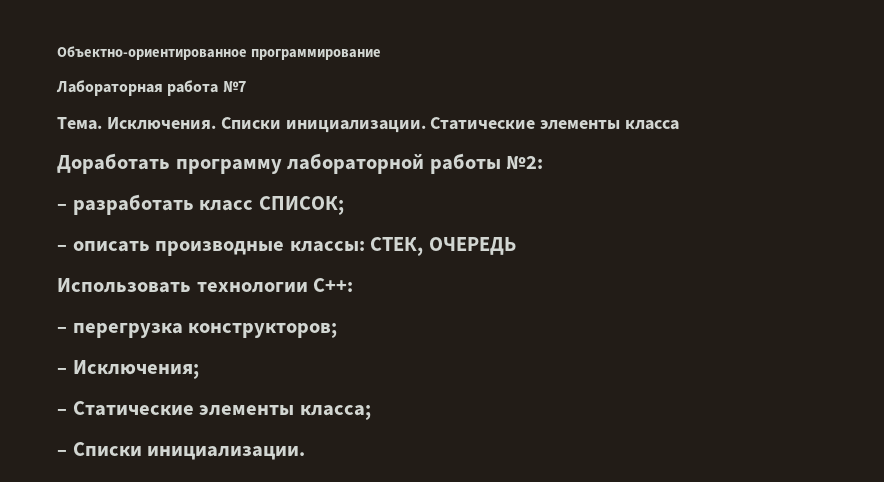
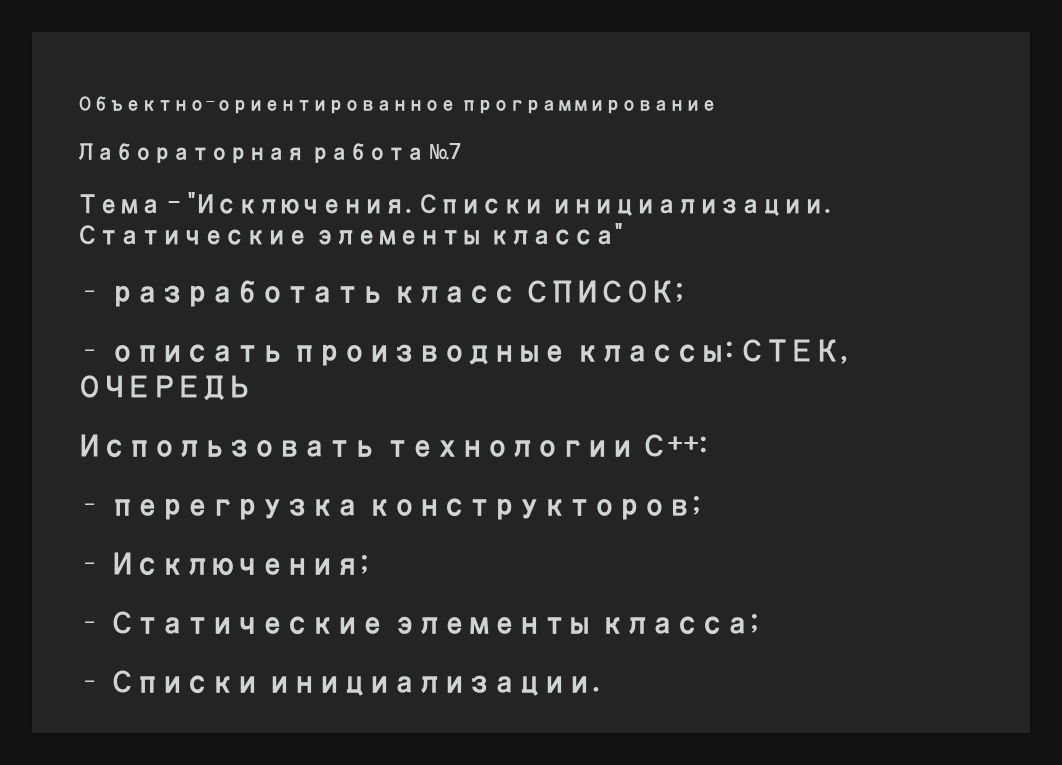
[57,117,216,130] Тема. Исключения. -> [77,192,412,214] Тема - "Исключения.
[625,120,680,130] [57,153,544,174] класса // Доработать программу лабораторной работы №2: -> [488,223,622,245] класса"

